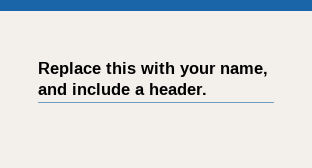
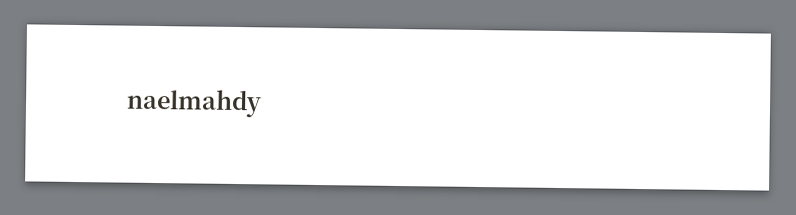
[38,62,268,77] [38,83,207,95] Replace this with your name, and include a header. -> [126,88,262,118] naelmahdy

